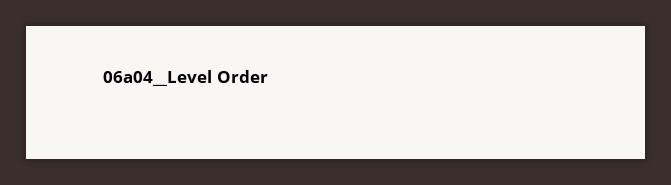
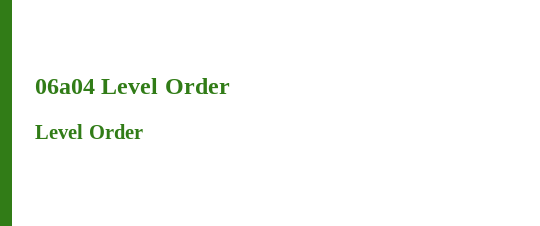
[103,70,268,86] 06a04__Level Order -> [35,78,230,94] [35,124,143,139] 06a04 Level Order // Level Order

